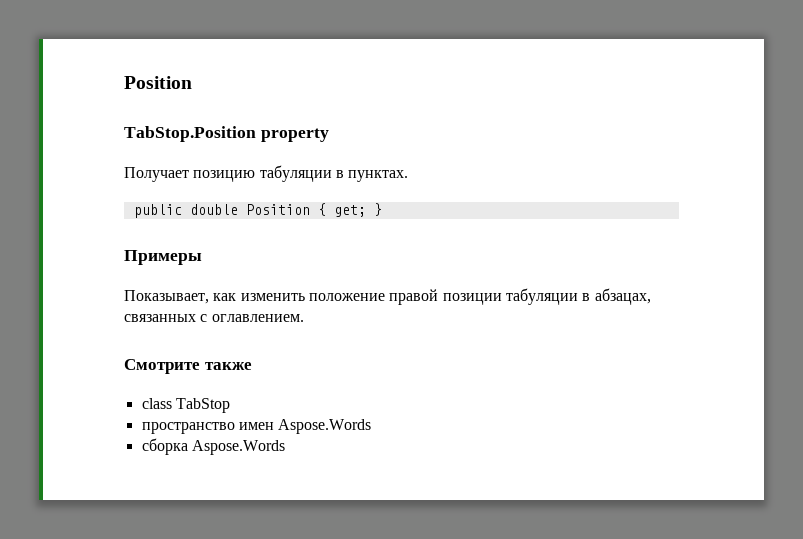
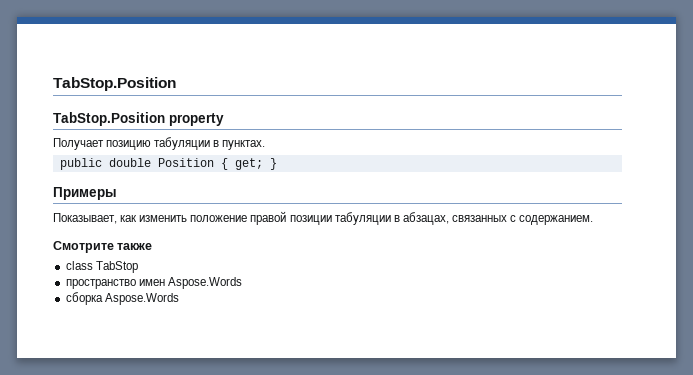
[124,76,192,89] Position -> [53,77,176,91] TabStop.Position
[211,314,304,322] оглавлением. -> [519,215,594,225] содержанием.

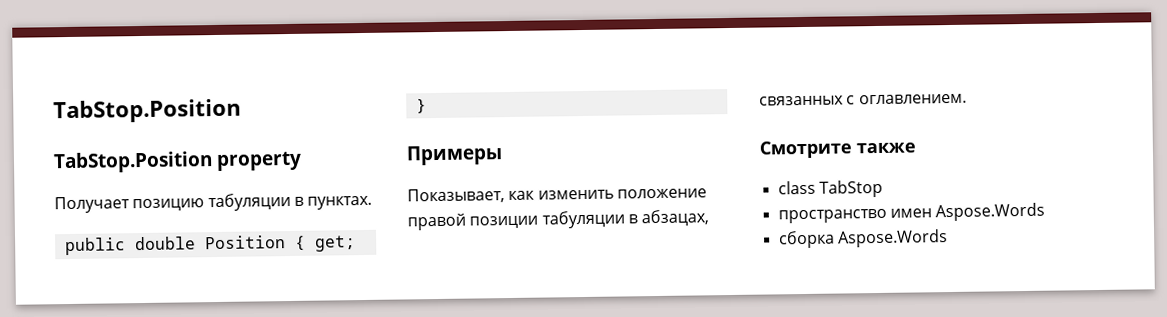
[519,215,594,225] содержанием. -> [858,93,967,105] оглавлением.

